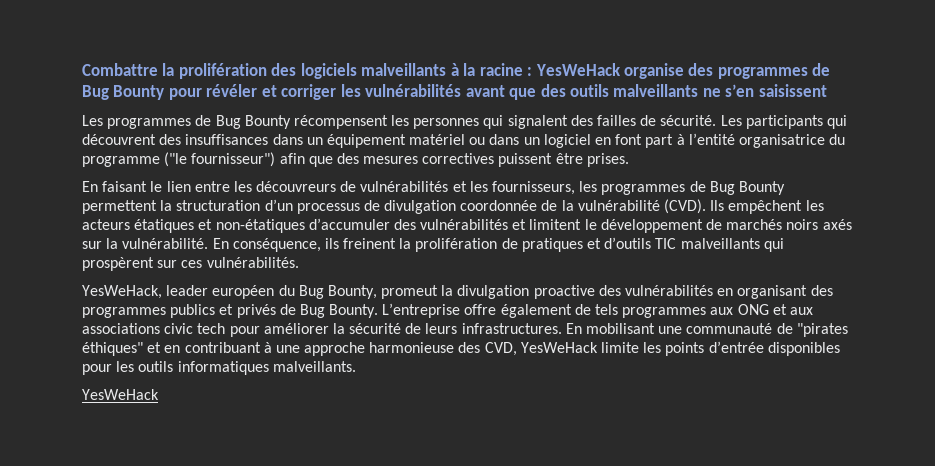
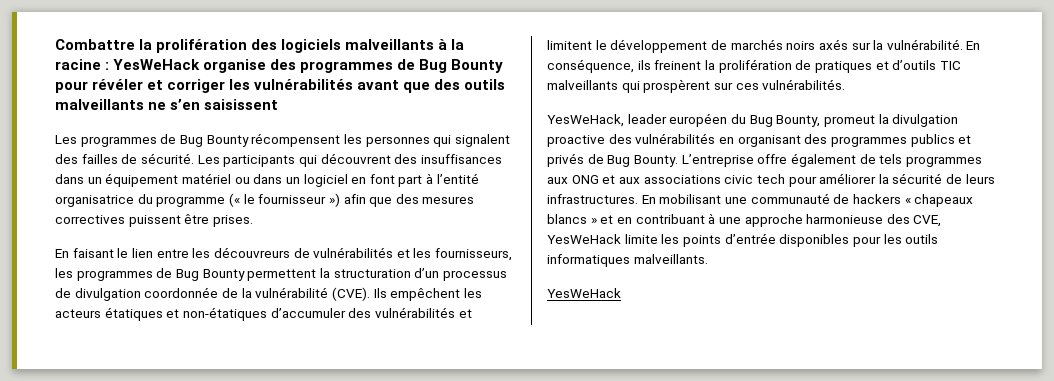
[164,152,276,167] ("le fournisseur") -> [228,193,340,207] (« le fournisseur »)
[664,199,707,214] (CVD). -> [331,287,370,301] (CVE).
[796,323,848,337] [82,342,143,356] "pirates éthiques" -> [852,194,974,207] [547,214,597,224] hackers « chapeaux blancs »
[484,342,517,356] CVD, -> [913,215,942,227] CVE,

